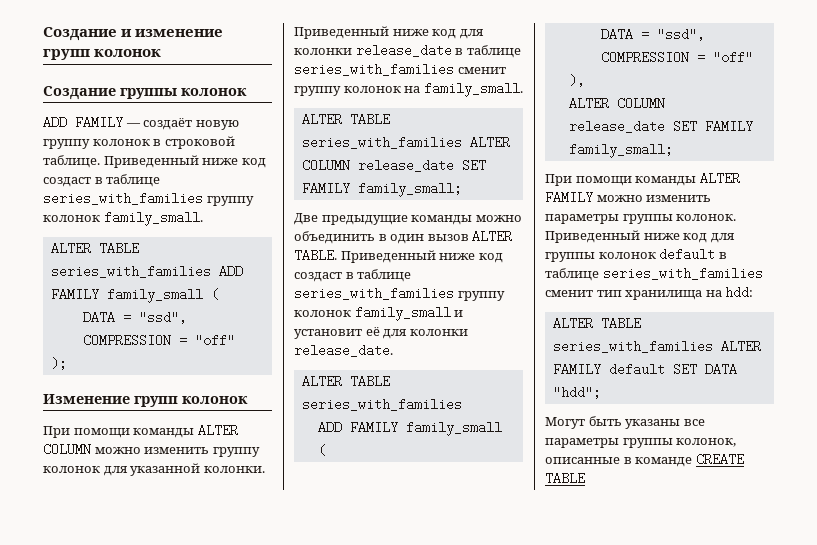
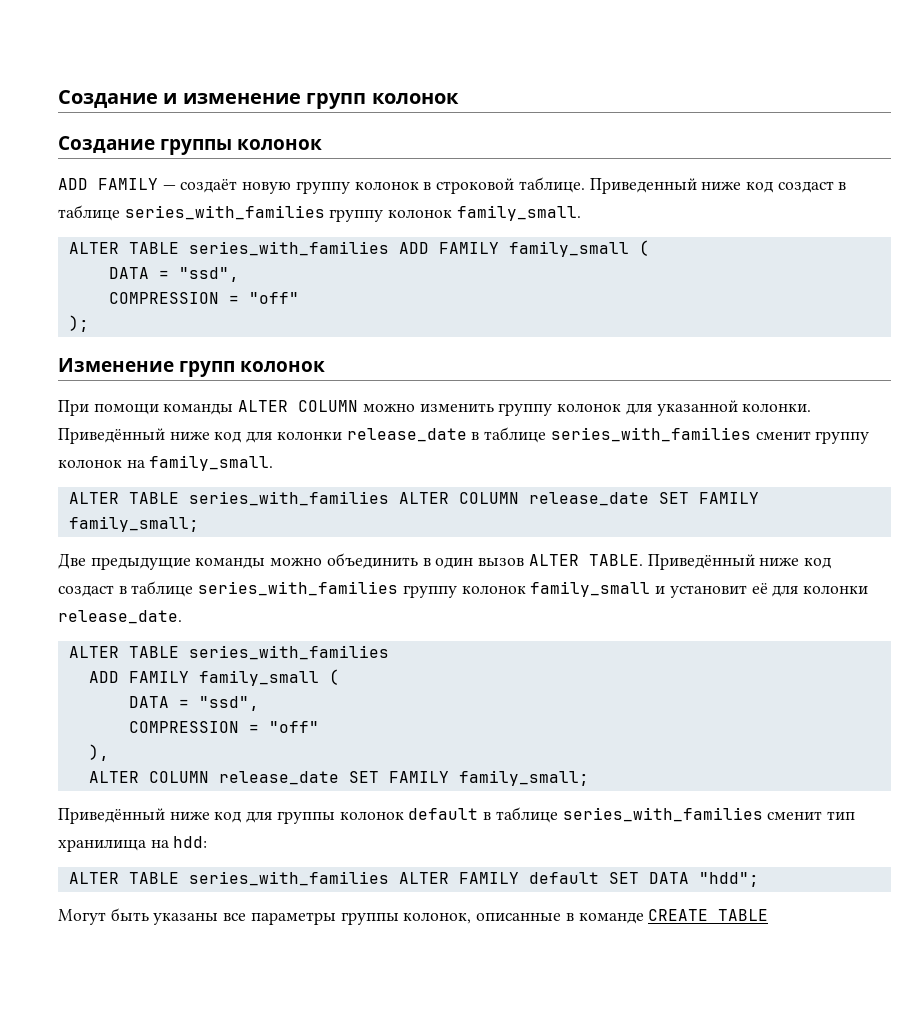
[294,26,389,39] Приведенный -> [58,428,165,444] Приведённый
[340,250,436,263] Приведенный -> [647,554,755,570] Приведённый
[545,172,740,186] [545,191,712,204] [545,214,737,224] [545,230,640,243] При помощи команды ALTER FAMILY можно изменить параметры группы колонок. Приведенный -> [58,808,165,824] Приведённый

